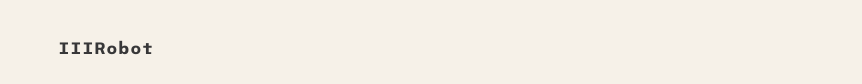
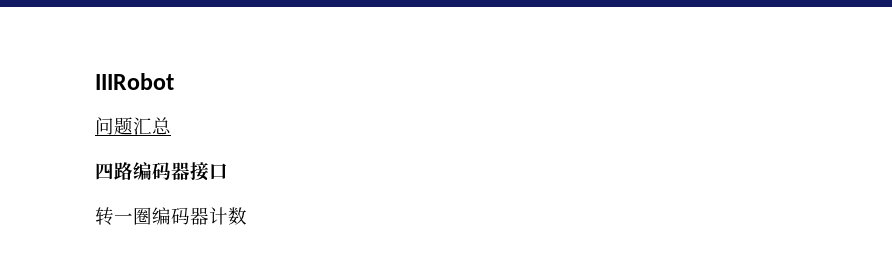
(154, 47) none -> [95,117,171,135] [95,162,228,181] [95,207,247,226] // 问题汇总 // 四路编码器接口 // 转一圈编码器计数

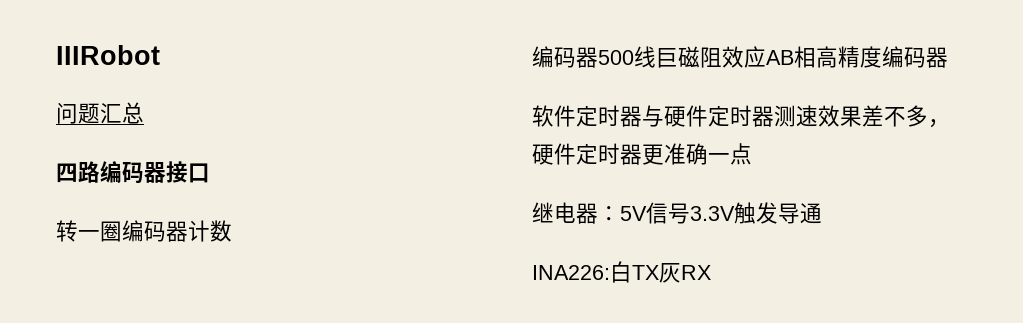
(247, 216) none -> [532,46,948,68] [532,105,950,128] [532,143,752,165] [532,202,822,224] [532,261,711,283] // 编码器500线巨磁阻效应AB相高精度编码器 // 软件定时器与硬件定时器测速效果差不多，硬件定时器更准确一点 // 继电器：5V信号3.3V触发导通 // INA226:白TX灰RX

